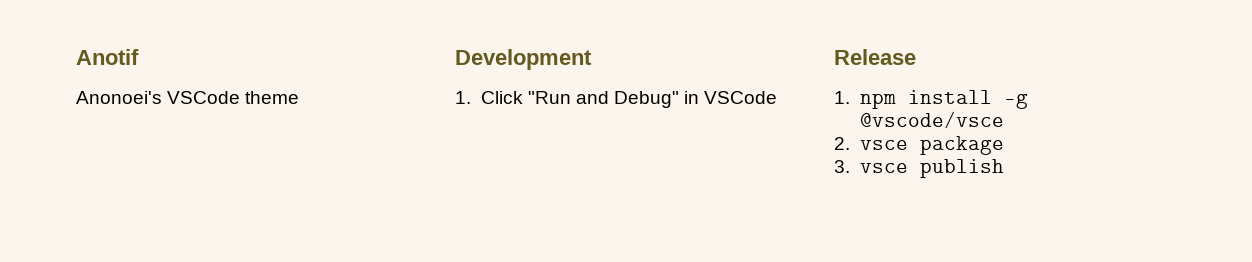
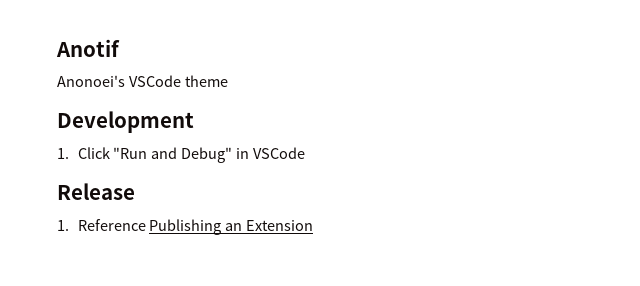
[859,90,1028,109] [859,111,1004,128] [834,136,1004,155] [834,159,1004,178] npm install -g @vscode/vsce // 2. vsce package // 3. vsce publish -> [77,219,314,235] Reference Publishing an Extension

